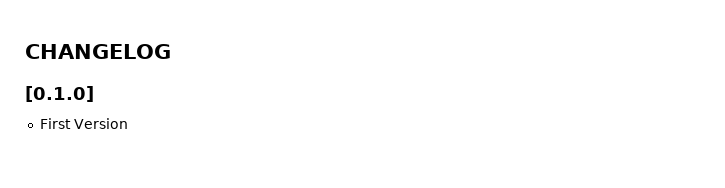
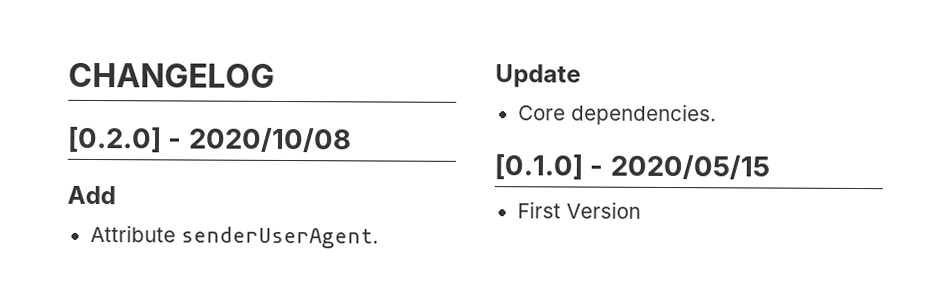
(171, 51) none -> [67,125,352,153] [67,185,116,205] [89,224,379,249] [495,64,581,88] [517,103,717,126] // [0.2.0] - 2020/10/08 // Add // Attribute senderUserAgent. // Update // Core dependencies.
(94, 94) none -> [589,154,770,180] - 2020/05/15

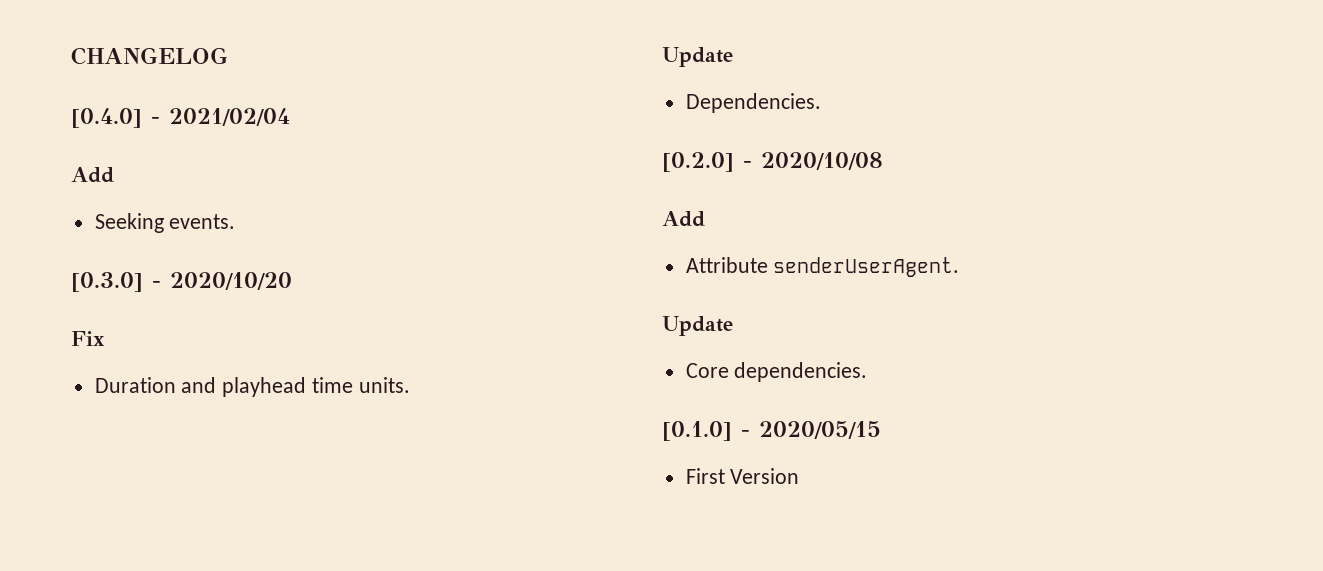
(275, 75) none -> [71,108,290,128] [71,167,114,183] [94,213,236,233] [71,272,292,292] [71,331,105,346] [94,377,410,397] [662,47,733,67] [685,93,821,113] // [0.4.0] - 2021/02/04 // Add // Seeking events. // [0.3.0] - 2020/10/20 // Fix // Duration and playhead time units. // Update // Dependencies.

